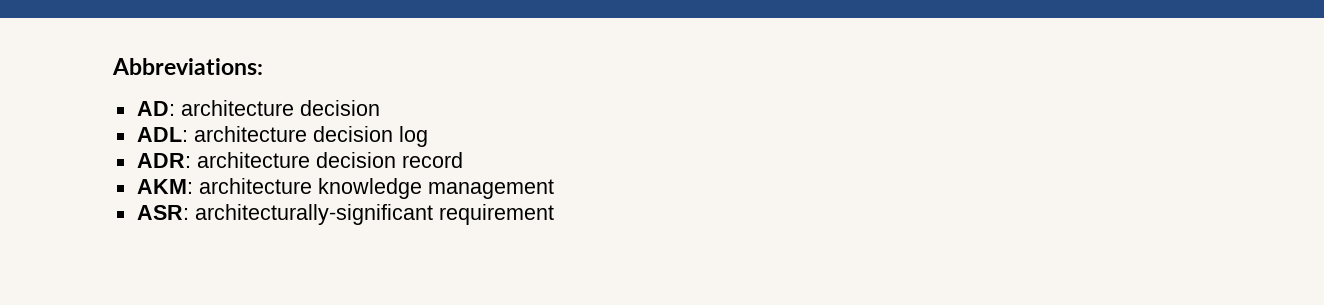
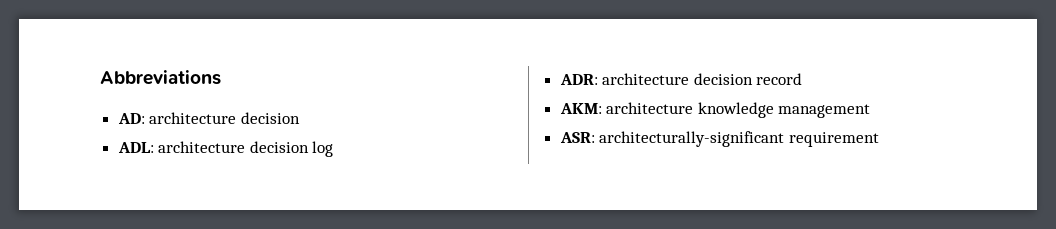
[112,58,263,75] Abbreviations: -> [100,70,221,85] Abbreviations

